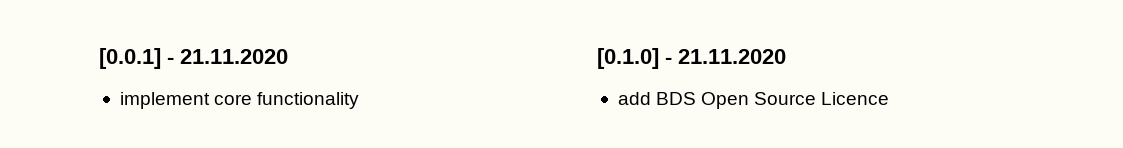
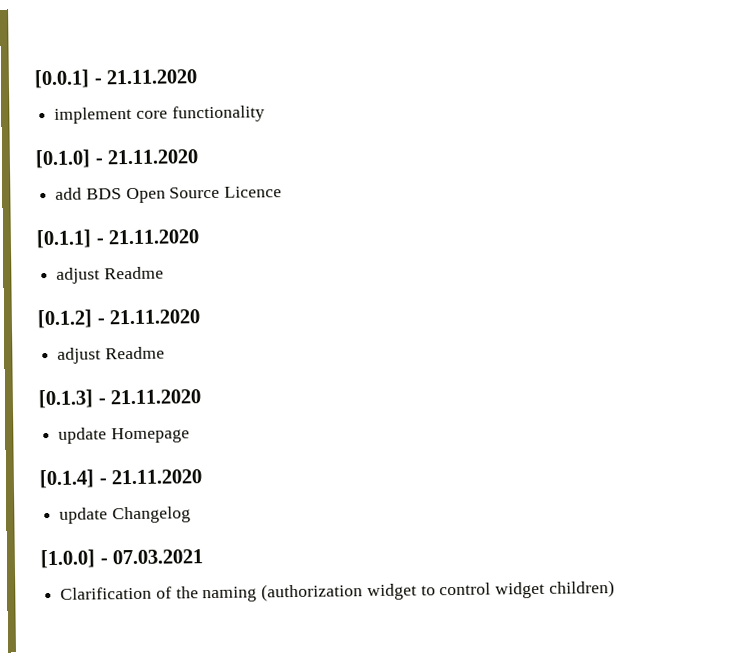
(890, 98) none -> [36,229,200,249] [56,266,164,284] [37,309,201,329] [57,346,165,364] [38,389,202,409] [58,427,190,444] [39,469,203,489] [59,506,191,524] [40,549,204,569] [60,580,615,603] // [0.1.1] - 21.11.2020 // adjust Readme // [0.1.2] - 21.11.2020 // adjust Readme // [0.1.3] - 21.11.2020 // update Homepage // [0.1.4] - 21.11.2020 // update Changelog // [1.0.0] - 07.03.2021 // Clarification of the naming (authorization widget to control widget children)

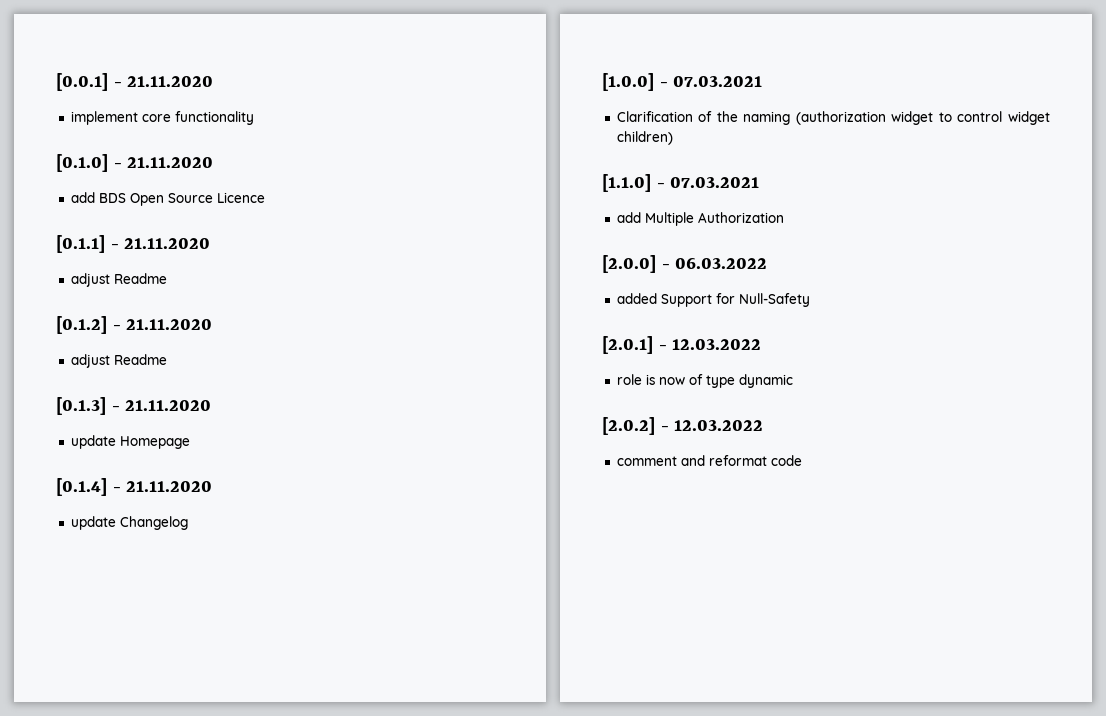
(615, 589) none -> [602,174,760,192] [616,212,784,226] [602,255,768,273] [616,293,810,307] [602,336,762,354] [616,374,793,388] [602,417,764,435] [616,455,802,466] // [1.1.0] - 07.03.2021 // add Multiple Authorization // [2.0.0] - 06.03.2022 // added Support for Null-Safety // [2.0.1] - 12.03.2022 // role is now of type dynamic // [2.0.2] - 12.03.2022 // comment and reformat code

